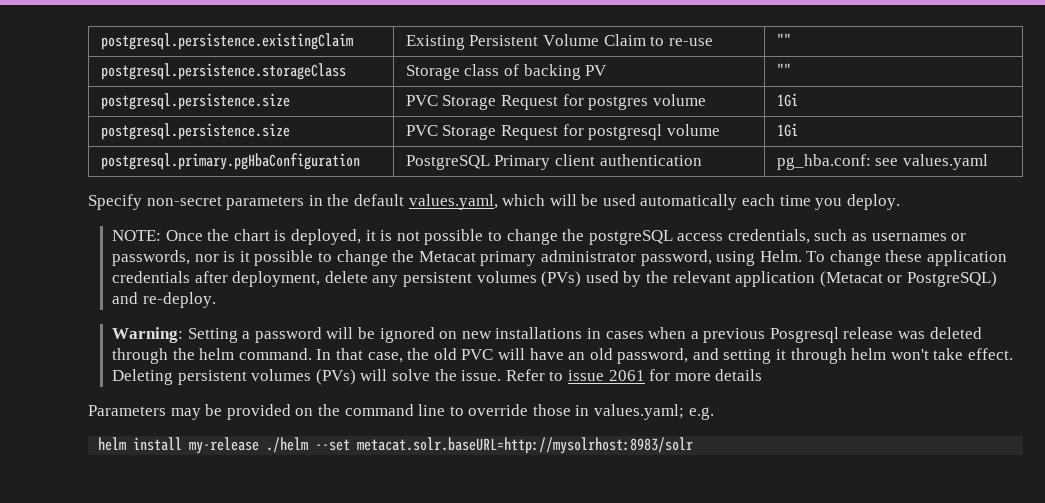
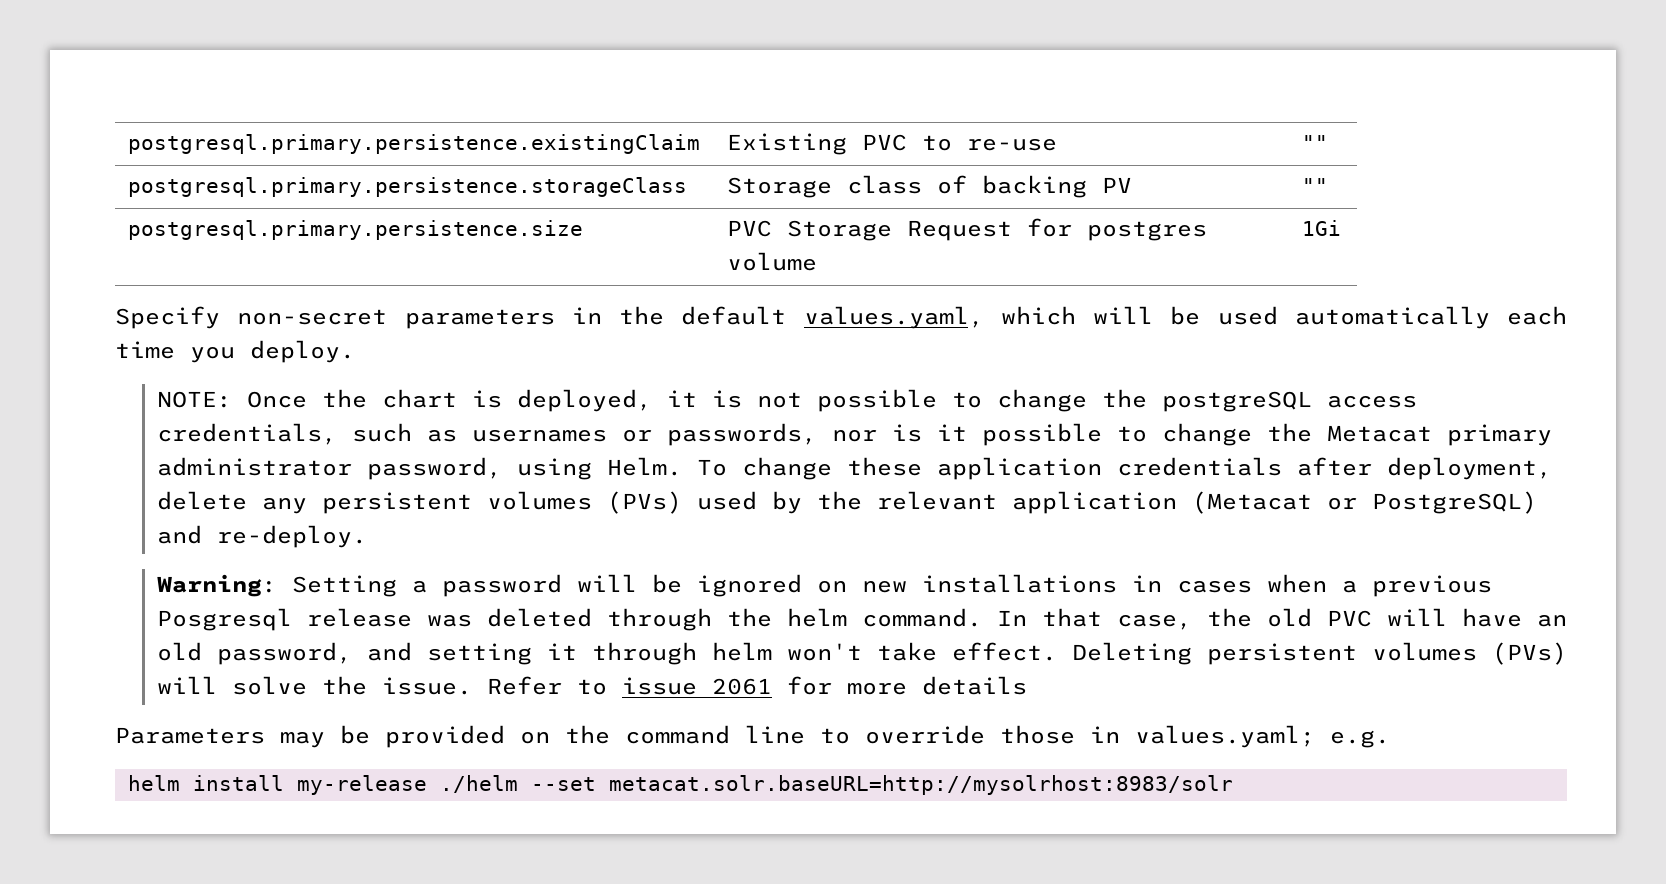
[100,33,353,50] postgresql.persistence.existingClaim -> [128,134,701,154] postgresql.primary.persistence.existingClaim
[469,34,646,46] Persistent Volume Claim -> [862,134,908,151] PVC
[100,63,346,80] postgresql.persistence.storageClass -> [128,177,688,197] postgresql.primary.persistence.storageClass
[100,93,290,110] postgresql.persistence.size -> [128,220,584,240] postgresql.primary.persistence.size
[100,123,290,140] [405,124,720,140] [776,123,798,137] [100,153,360,170] [405,154,702,170] [776,154,988,170] // postgresql.persistence.size | PVC Storage Request for postgresql volume | 1Gi // postgresql.primary.pgHbaConfiguration | PostgreSQL Primary client authentication | pg_hba.conf: see values.yaml -> (1342, 228) none

